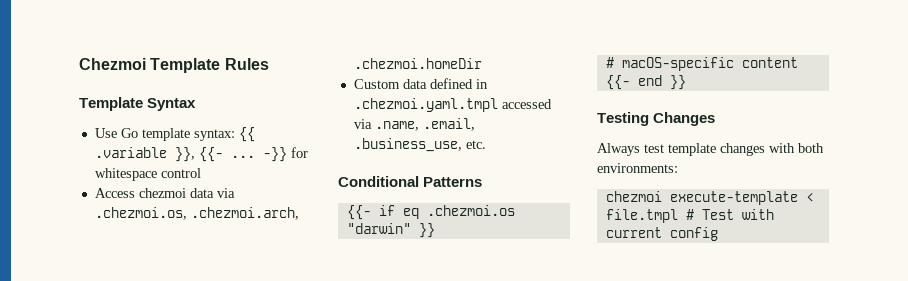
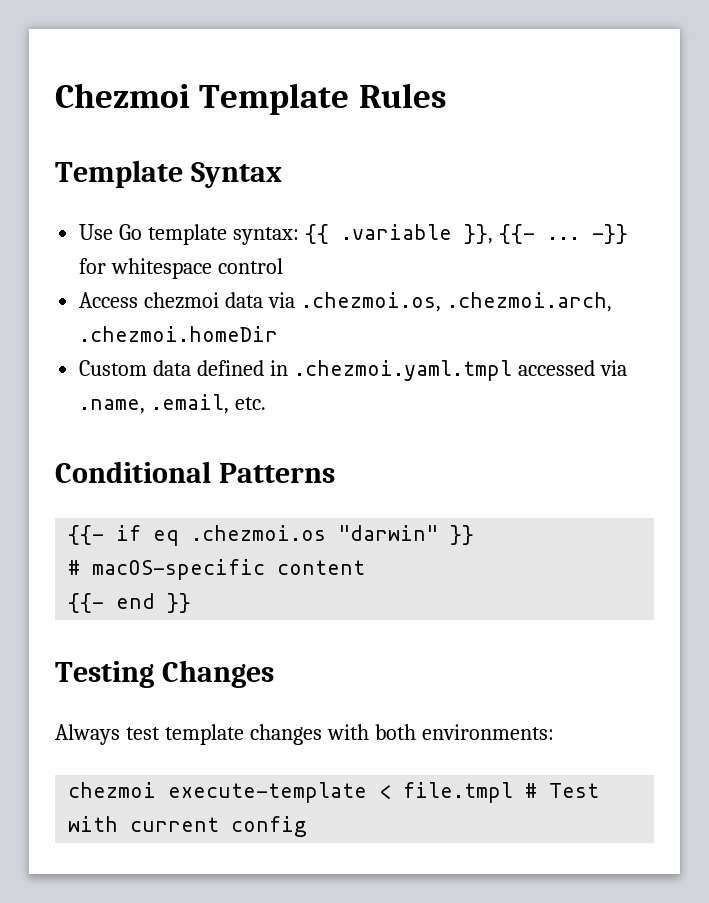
[353,138,462,152] .business_use, -> (230, 404) none

